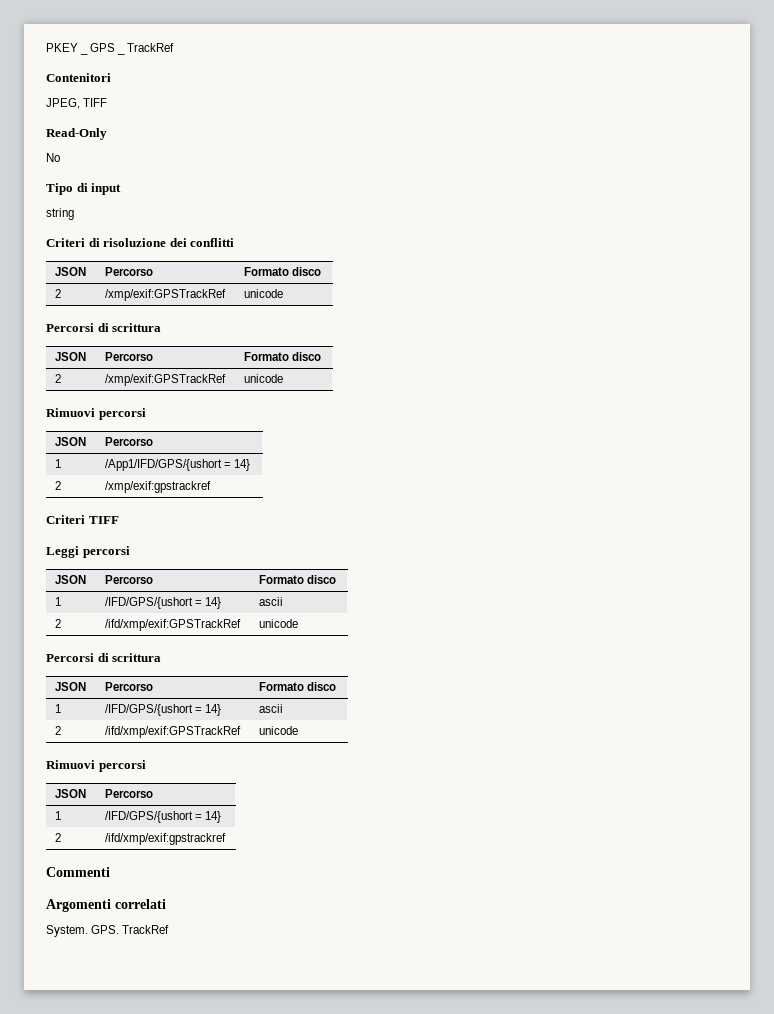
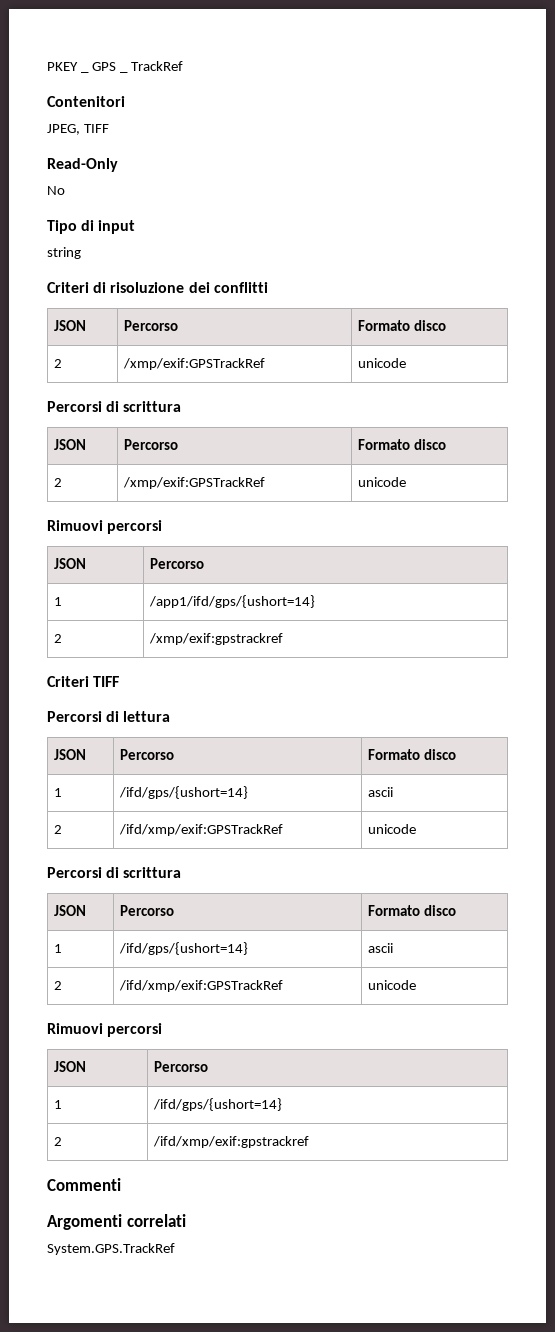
[105,459,251,471] /App1/IFD/GPS/{ushort = 14} -> [149,595,316,608] /app1/ifd/gps/{ushort=14}
[46,546,130,558] [55,575,87,584] [105,575,154,584] [259,575,337,584] [55,597,62,606] [105,597,222,609] Leggi percorsi // JSON | Percorso | Formato disco // 1 | /IFD/GPS/{ushort = 14} -> [47,711,171,722] [54,749,87,760] [120,749,175,760] [368,749,457,760] [54,788,63,797] [119,786,249,799] Percorsi di lettura // JSON | Percorso | Formato disco // 1 | /ifd/gps/{ushort=14}
[105,704,222,716] /IFD/GPS/{ushort = 14} -> [119,942,249,955] /ifd/gps/{ushort=14}
[105,811,222,823] /IFD/GPS/{ushort = 14} -> [153,1098,283,1111] /ifd/gps/{ushort=14}
[46,925,170,937] System. GPS. TrackRef -> [47,1243,175,1255] System.GPS.TrackRef

